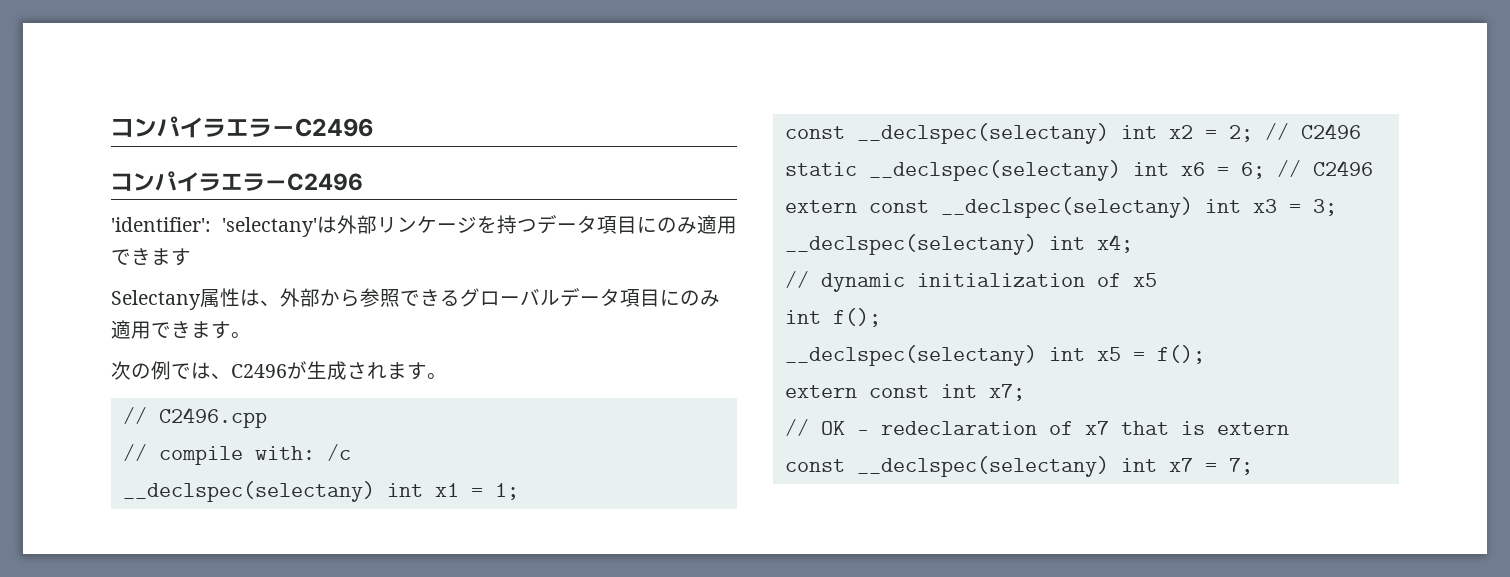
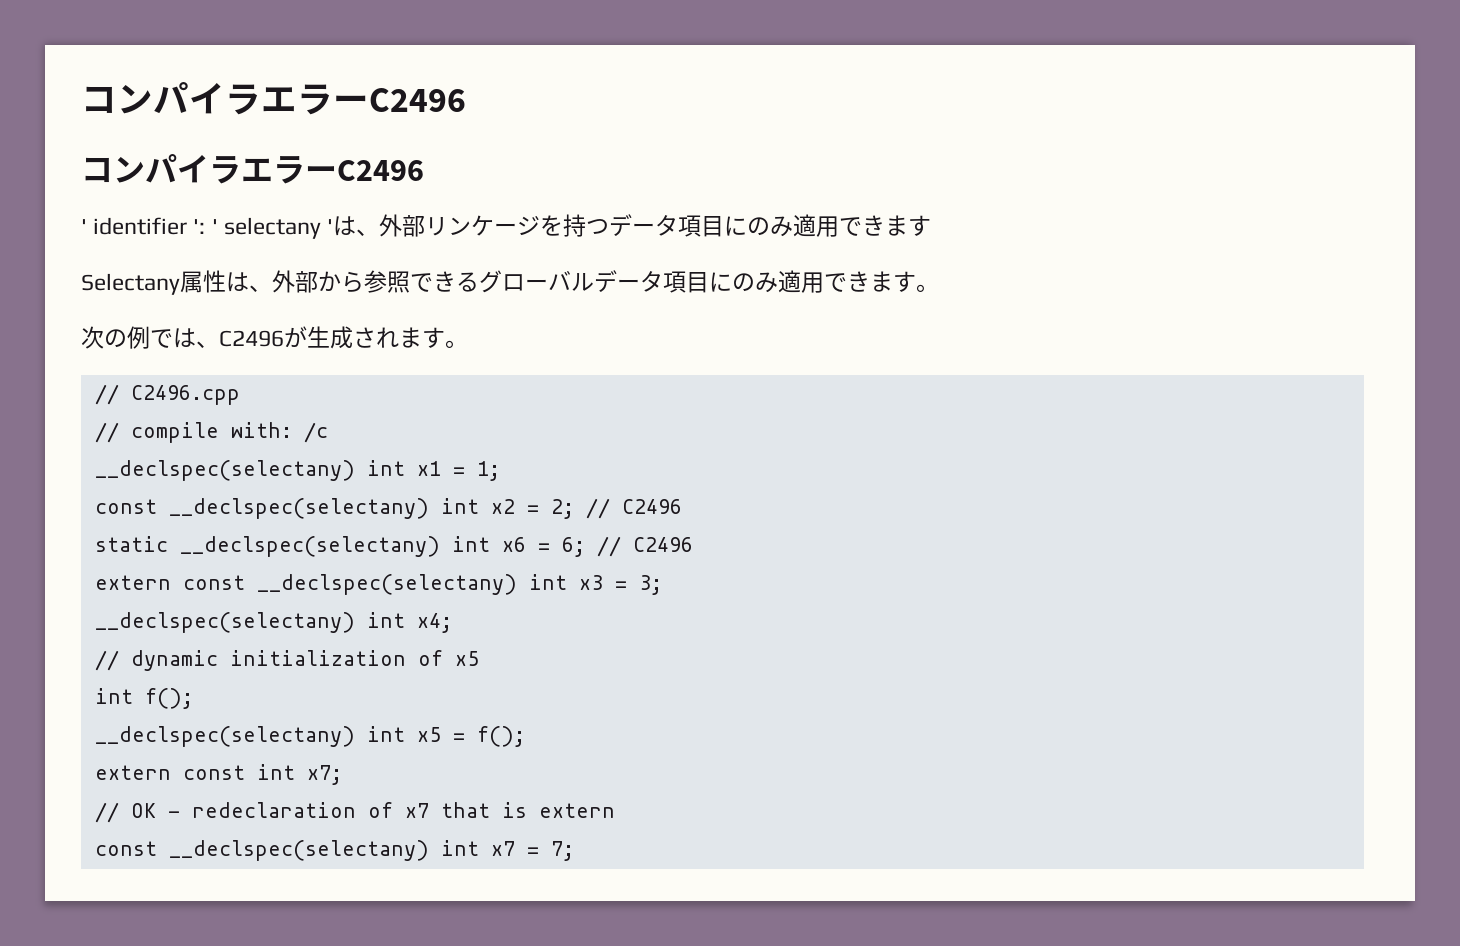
[111,216,337,237] 'identifier': 'selectany'は -> [81,216,380,239] ' identifier ': ' selectany 'は、

